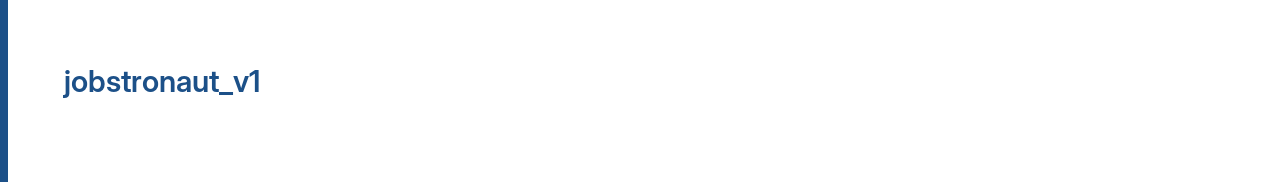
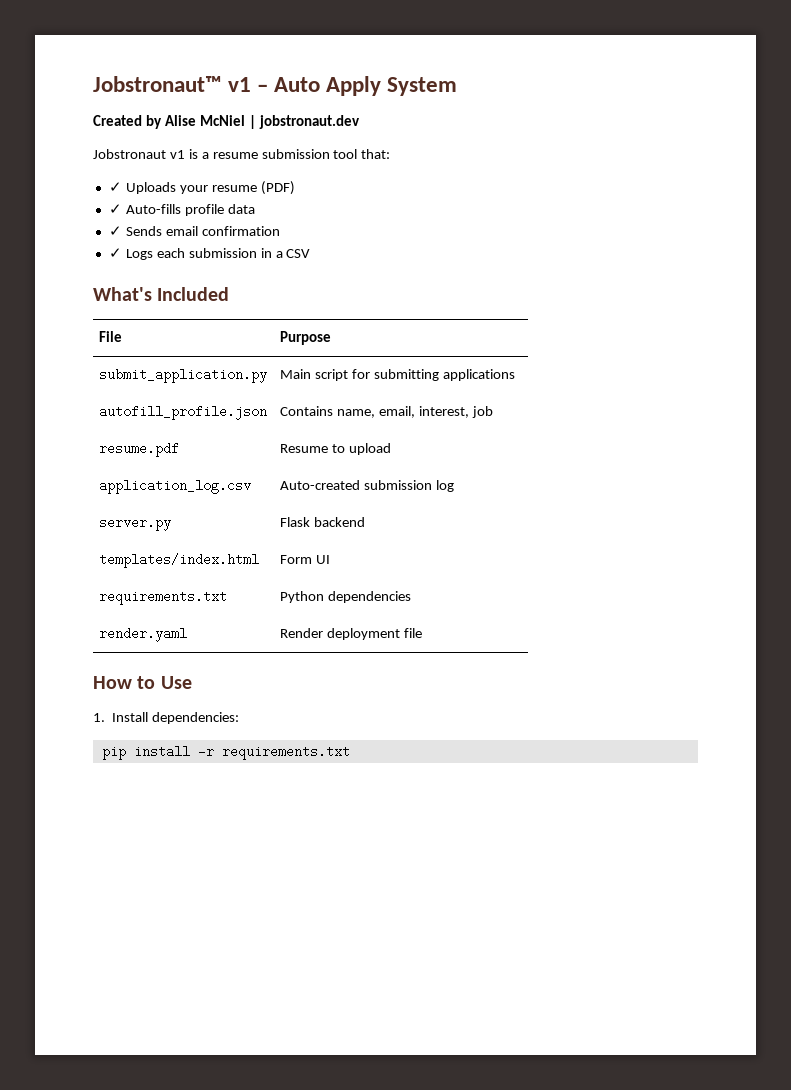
[63,70,260,99] jobstronaut_v1 -> [93,76,458,96] [93,115,360,129] [93,149,391,159] [108,181,295,195] [108,204,255,216] [108,226,280,236] [108,248,311,260] [93,287,230,301] [99,331,123,342] [280,331,332,345] [99,368,268,383] [280,369,515,381] [99,405,268,420] [280,406,493,418] [99,442,180,457] [280,443,392,455] [99,479,252,494] [280,480,455,492] [99,516,172,531] [280,517,366,527] [99,553,260,568] [280,555,331,564] [99,590,228,605] [280,591,412,603] [99,627,188,642] [280,628,423,640] [93,676,192,689] [93,712,240,724] [101,745,350,760] Jobstronaut™ v1 – Auto Apply System // Created by Alise McNiel | jobstronaut.dev // Jobstronaut v1 is a resume submission tool that: // ✓ Uploads your resume (PDF) // ✓ Auto-fills profile data // ✓ Sends email confirmation // ✓ Logs each submission in a CSV // What's Included // File | Purpose // submit_application.py | Main script for submitting applications // autofill_profile.json | Contains name, email, interest, job // resume.pdf | Resume to upload // application_log.csv | Auto-created submission log // server.py | Flask backend // templates/index.html | Form UI // requirements.txt | Python dependencies // render.yaml | Render deployment file // How to Use // 1. Install dependencies: // pip install -r requirements.txt

